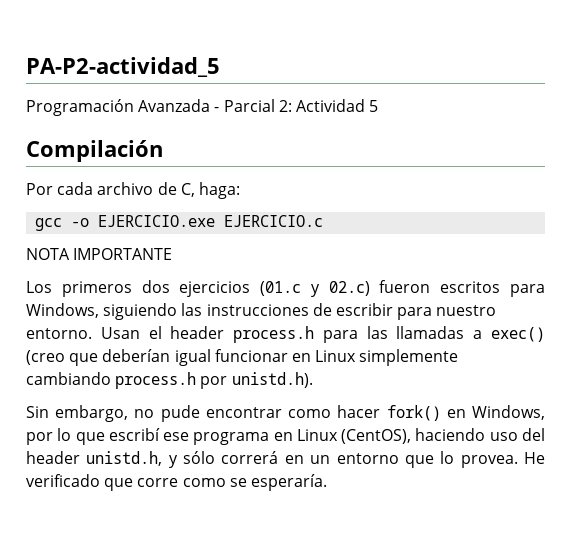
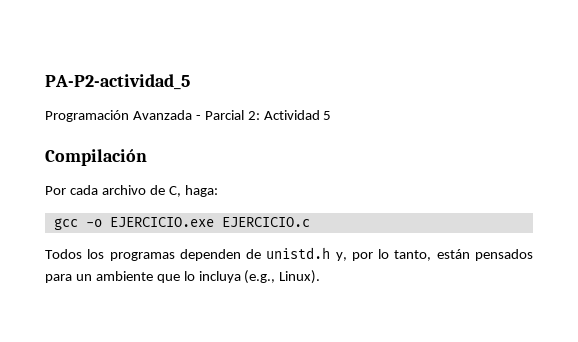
[26,248,173,260] [26,280,545,297] [26,303,497,320] [26,326,545,343] [26,349,459,366] [26,372,313,389] [26,405,545,422] [26,428,545,445] [26,451,546,468] [26,474,327,491] NOTA IMPORTANTE // Los primeros dos ejercicios (01.c y 02.c) fueron escritos para Windows, siguiendo las instrucciones de escribir para nuestro entorno. Usan el header process.h para las llamadas a exec() (creo que deberían igual funcionar en Linux simplemente cambiando process.h por unistd.h). // Sin embargo, no pude encontrar como hacer fork() en Windows, por lo que escribí ese programa en Linux (CentOS), haciendo uso del header unistd.h, y sólo correrá en un entorno que lo provea. He verificado que corre como se esperaría. -> [45,247,533,261] [45,270,321,284] Todos los programas dependen de unistd.h y, por lo tanto, están pensados para un ambiente que lo incluya (e.g., Linux).

